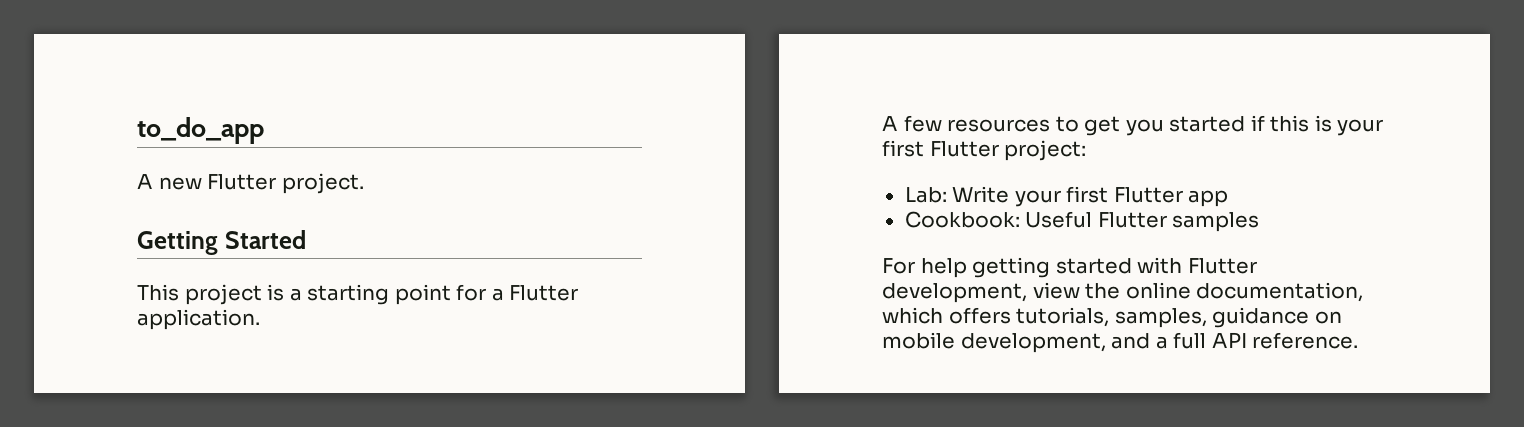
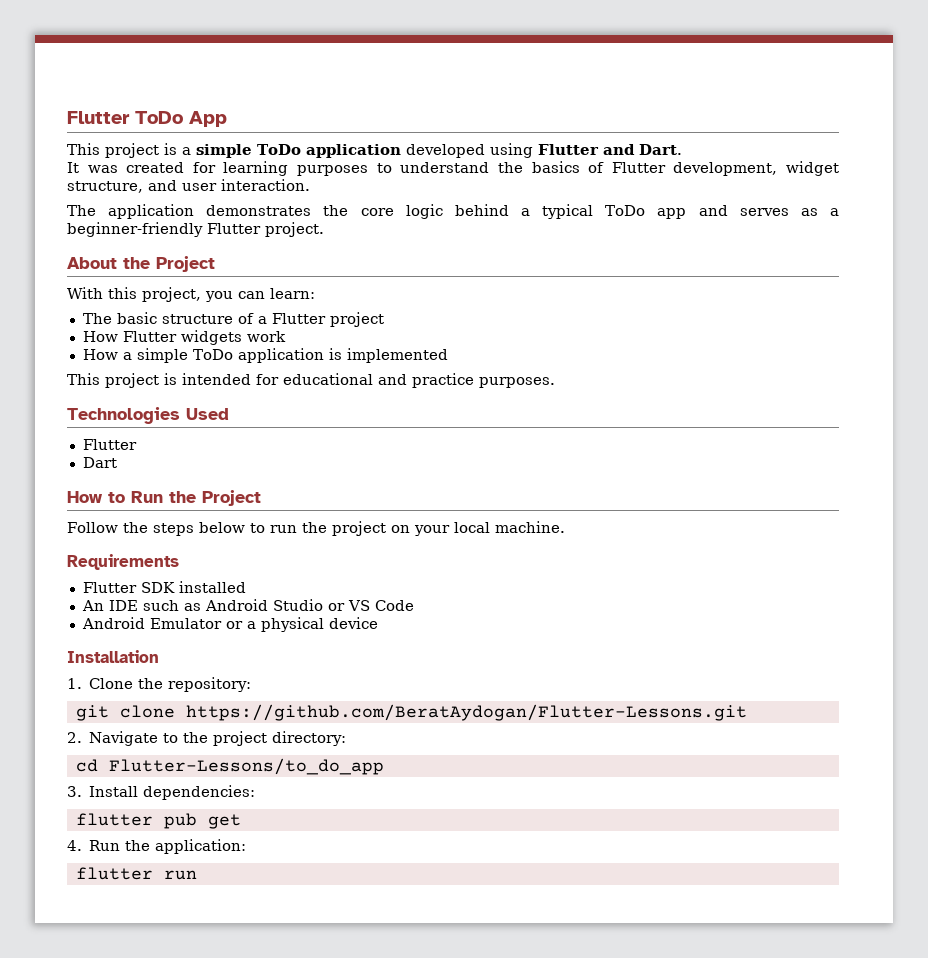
[137,117,264,144] [137,173,364,194] [137,230,306,255] [137,284,579,305] [137,309,260,330] [882,115,1384,136] [882,140,1087,161] [904,186,1229,207] [904,211,1260,232] [882,257,1257,278] [882,282,1364,303] [882,307,1342,328] [882,332,1359,353] to_do_app // A new Flutter project. // Getting Started // This project is a starting point for a Flutter application. // A few resources to get you started if this is your first Flutter project: // Lab: Write your first Flutter app // Cookbook: Useful Flutter samples // For help getting started with Flutter development, view the online documentation, which offers tutorials, samples, guidance on mobile development, and a full API reference. -> [67,111,227,127] [67,143,682,158] [67,161,840,176] [67,179,310,193] [67,204,839,219] [67,222,324,237] [67,256,215,272] [67,287,315,302] [82,312,384,327] [82,330,286,345] [82,348,448,363] [67,373,555,388] [67,407,229,424] [82,439,137,450] [82,457,117,468] [67,490,261,506] [67,521,565,536] [67,554,179,570] [82,581,246,593] [81,599,414,611] [81,617,378,632] [67,650,159,663] [67,677,252,692] [75,704,747,721] [67,731,347,746] [75,758,384,775] [67,785,256,800] [75,813,241,829] [67,839,247,854] [75,867,197,880] Flutter ToDo App // This project is a simple ToDo application developed using Flutter and Dart. // It was created for learning purposes to understand the basics of Flutter development, widget structure, and user interaction. // The application demonstrates the core logic behind a typical ToDo app and serves as a beginner-friendly Flutter project. // About the Project // With this project, you can learn: // The basic structure of a Flutter project // How Flutter widgets work // How a simple ToDo application is implemented // This project is intended for educational and practice purposes. // Technologies Used // Flutter // Dart // How to Run the Project // Follow the steps below to run the project on your local machine. // Requirements // Flutter SDK installed // An IDE such as Android Studio or VS Code // Android Emulator or a physical device // Installation // 1. Clone the repository: // git clone https://github.com/BeratAydogan/Flutter-Lessons.git // 2. Navigate to the project directory: // cd Flutter-Lessons/to_do_app // 3. Install dependencies: // flutter pub get // 4. Run the application: // flutter run

